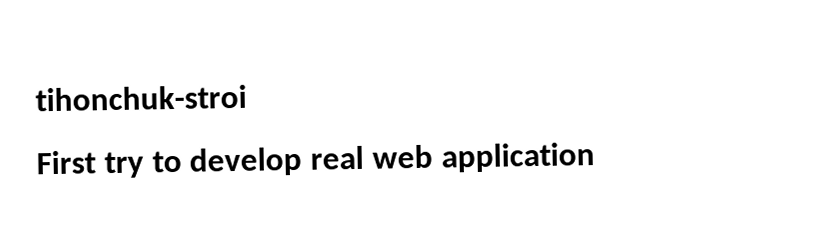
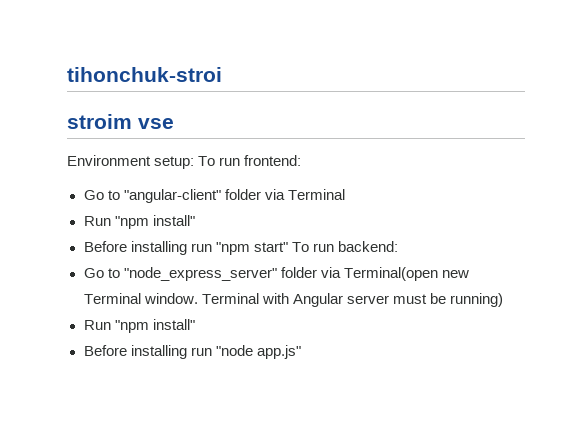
[36,142,595,179] First try to develop real web application -> [67,114,174,129] [67,155,302,169] [83,189,345,203] [83,215,195,229] [83,241,398,255] [83,267,469,281] [83,293,503,307] [83,319,195,333] [83,345,301,359] stroim vse // Environment setup: To run frontend: // Go to "angular-client" folder via Terminal // Run "npm install" // Before installing run "npm start" To run backend: // Go to "node_express_server" folder via Terminal(open new Terminal window. Terminal with Angular server must be running) // Run "npm install" // Before installing run "node app.js"

